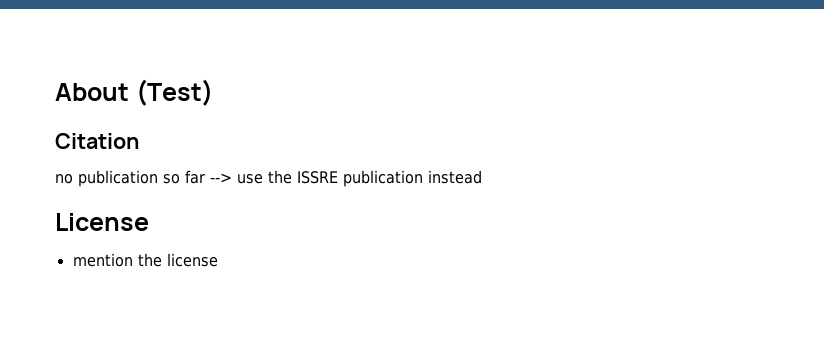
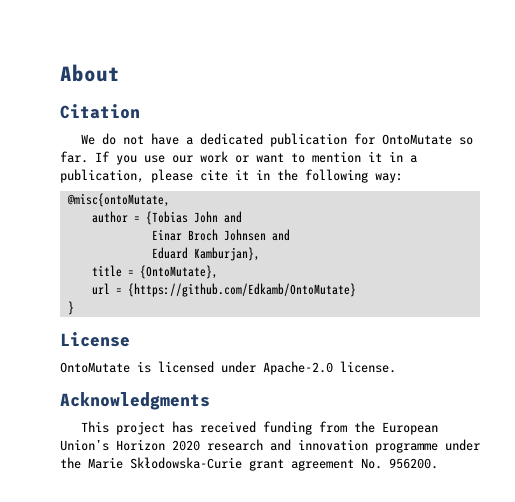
[135,79,213,106] (Test) -> (120, 73) none
[55,170,482,187] [55,213,149,231] [72,253,218,267] no publication so far --> use the ISSRE publication instead // License // mention the license -> [80,133,473,147] [60,151,417,165] [60,169,403,183] [66,193,170,207] [91,211,242,225] [151,229,290,241] [151,247,260,261] [91,265,218,279] [91,283,356,297] [67,301,74,315] [60,332,130,347] [60,361,396,375] [60,392,210,410] [80,421,438,435] [60,439,480,453] [60,457,438,471] We do not have a dedicated publication for OntoMutate so far. If you use our work or want to mention it in a publication, please cite it in the following way: // @misc{ontoMutate, // author = {Tobias John and // Einar Broch Johnsen and // Eduard Kamburjan}, // title = {OntoMutate}, // url = {https://github.com/Edkamb/OntoMutate} // } // License // OntoMutate is licensed under Apache-2.0 license. // Acknowledgments // This project has received funding from the European Union’s Horizon 2020 research and innovation programme under the Marie Skłodowska-Curie grant agreement No. 956200.

